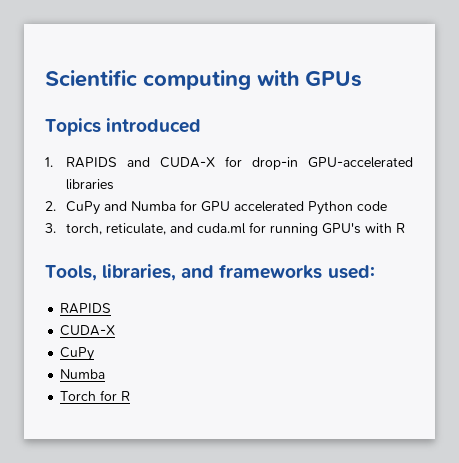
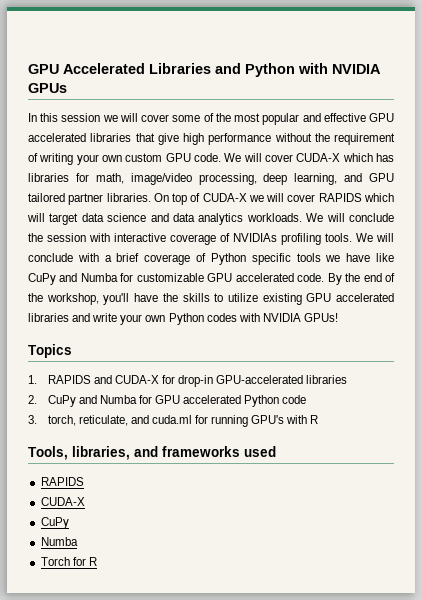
[45,70,362,90] Scientific computing with GPUs -> [28,63,381,77] [28,83,67,93] [28,113,394,125] [28,133,395,145] [28,153,394,165] [28,173,394,185] [28,193,394,205] [27,213,394,225] [28,233,394,245] [28,253,394,265] [28,273,395,285] [28,293,394,305] [28,313,338,325] GPU Accelerated Libraries and Python with NVIDIA GPUs // In this session we will cover some of the most popular and effective GPU accelerated libraries that give high performance without the requirement of writing your own custom GPU code. We will cover CUDA-X which has libraries for math, image/video processing, deep learning, and GPU tailored partner libraries. On top of CUDA-X we will cover RAPIDS which will target data science and data analytics workloads. We will conclude the session with interactive coverage of NVIDIAs profiling tools. We will conclude with a brief coverage of Python specific tools we have like CuPy and Numba for customizable GPU accelerated code. By the end of the workshop, you'll have the skills to utilize existing GPU accelerated libraries and write your own Python codes with NVIDIA GPUs!
[106,118,202,133] introduced -> (72, 351) none
[327,265,375,279] used: -> [244,446,276,457] used

